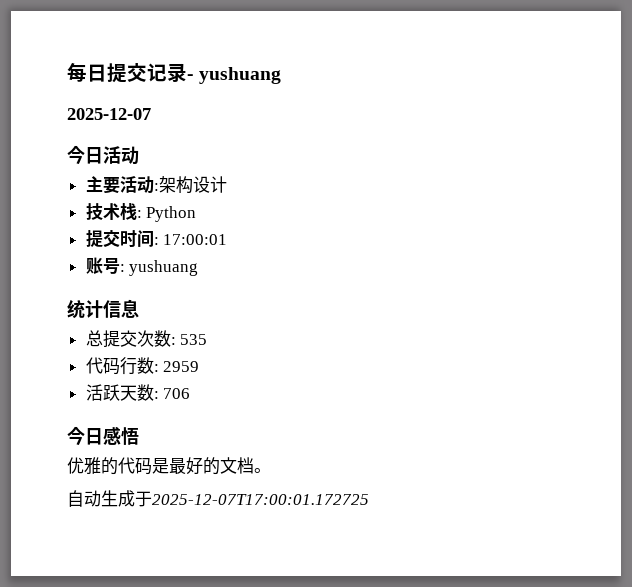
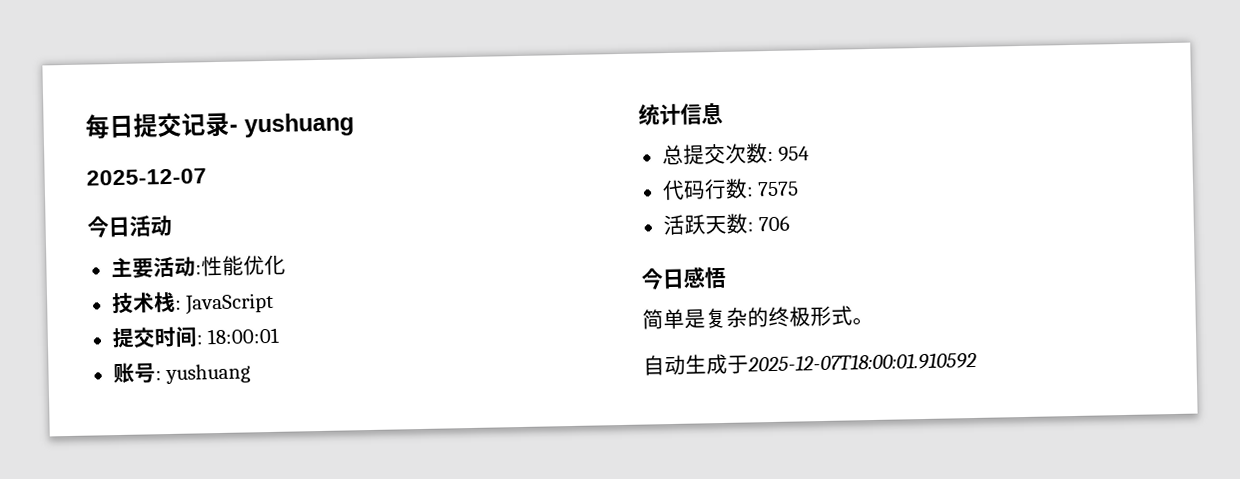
[158,176,227,194] 架构设计 -> [200,254,286,277] 性能优化
[146,206,197,222] Python -> [185,292,275,315] JavaScript
[163,234,228,245] 17:00:01 -> [207,327,280,345] 18:00:01
[180,334,208,345] 535 -> [778,146,811,162] 954
[163,361,200,372] 2959 -> [757,181,800,197] 7575
[67,457,254,475] 优雅的代码是最好的文档 -> [642,305,853,330] 简单是复杂的终极形式
[152,494,369,505] 2025-12-07T17:00:01.172725 -> [747,351,977,373] 2025-12-07T18:00:01.910592

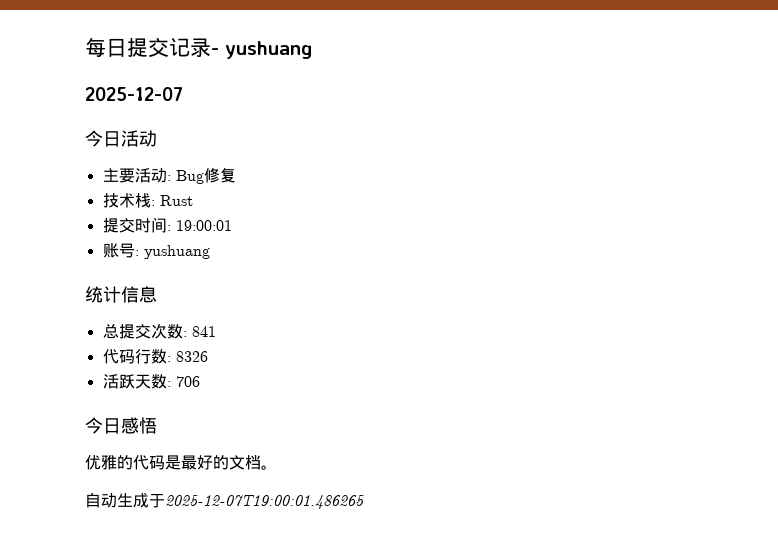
[200,254,286,277] 性能优化 -> [175,167,236,184] Bug修复
[185,292,275,315] JavaScript -> [159,195,193,206] Rust
[207,327,280,345] 18:00:01 -> [175,220,232,231] 19:00:01
[778,146,811,162] 954 -> [191,326,216,337] 841
[757,181,800,197] 7575 -> [175,351,208,362] 8326
[642,305,853,330] 简单是复杂的终极形式 -> [85,455,261,470] 优雅的代码是最好的文档
[747,351,977,373] 2025-12-07T18:00:01.910592 -> [165,495,365,509] 2025-12-07T19:00:01.486265

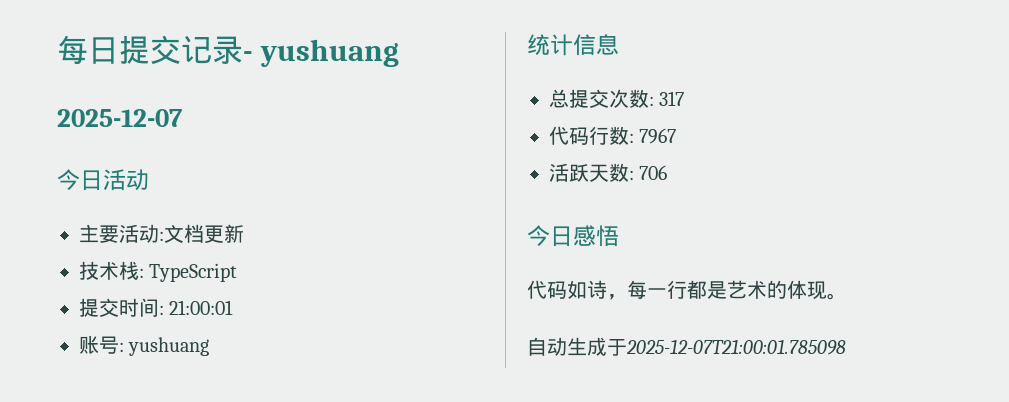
[175,167,236,184] Bug修复 -> [164,224,244,243] 文档更新
[159,195,193,206] Rust -> [149,263,238,282] TypeScript
[175,220,232,231] 19:00:01 -> [169,300,234,315] 21:00:01
[191,326,216,337] 841 -> [659,91,685,106] 317
[175,351,208,362] 8326 -> [639,128,677,144] 7967
[85,455,261,470] 优雅的代码是最好的文档 -> [527,280,827,300] 代码如诗，每一行都是艺术的体现
[165,495,365,509] 2025-12-07T19:00:01.486265 -> [626,339,846,355] 2025-12-07T21:00:01.785098

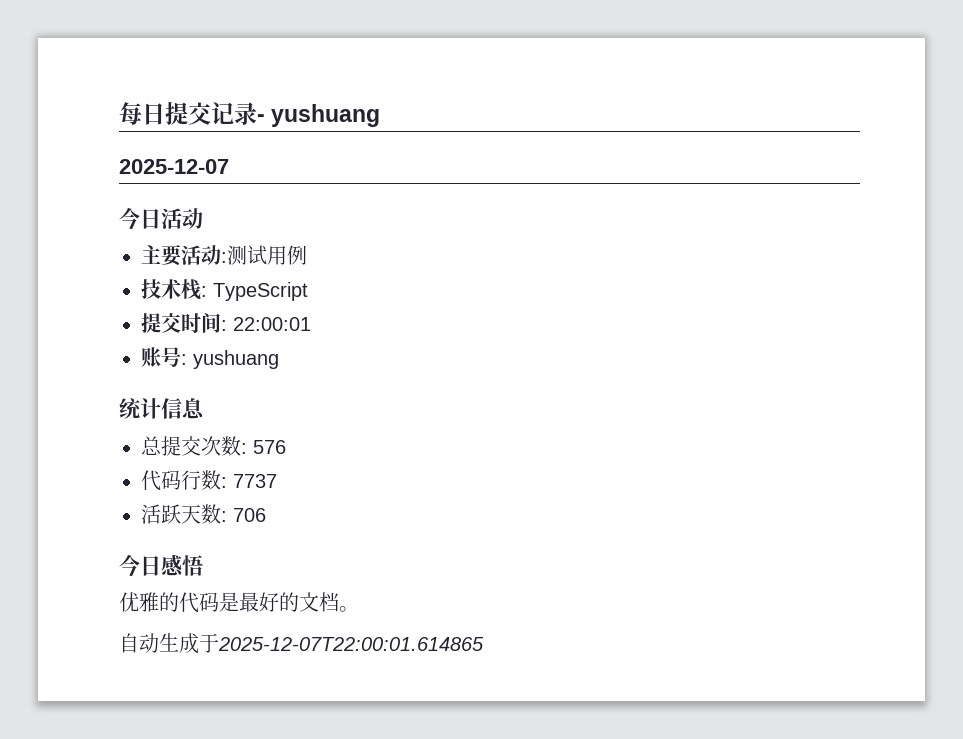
[164,224,244,243] 文档更新 -> [227,245,307,265] 测试用例
[169,300,234,315] 21:00:01 -> [233,317,311,331] 22:00:01
[659,91,685,106] 317 -> [253,440,286,454] 576
[639,128,677,144] 7967 -> [233,474,277,488] 7737
[527,280,827,300] 代码如诗，每一行都是艺术的体现 -> [119,592,339,613] 优雅的代码是最好的文档
[626,339,846,355] 2025-12-07T21:00:01.785098 -> [218,637,484,651] 2025-12-07T22:00:01.614865

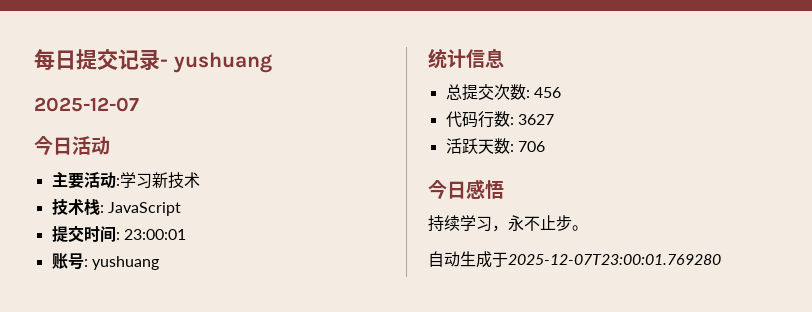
[227,245,307,265] 测试用例 -> [119,172,200,189] 学习新技术
[213,282,308,301] TypeScript -> [107,202,181,216] JavaScript
[233,317,311,331] 22:00:01 -> [123,229,186,240] 23:00:01
[253,440,286,454] 576 -> [533,87,561,98] 456
[233,474,277,488] 7737 -> [517,114,554,125] 3627
[119,592,339,613] 优雅的代码是最好的文档 -> [428,215,572,232] 持续学习，永不止步
[218,637,484,651] 2025-12-07T22:00:01.614865 -> [508,254,721,265] 2025-12-07T23:00:01.769280

